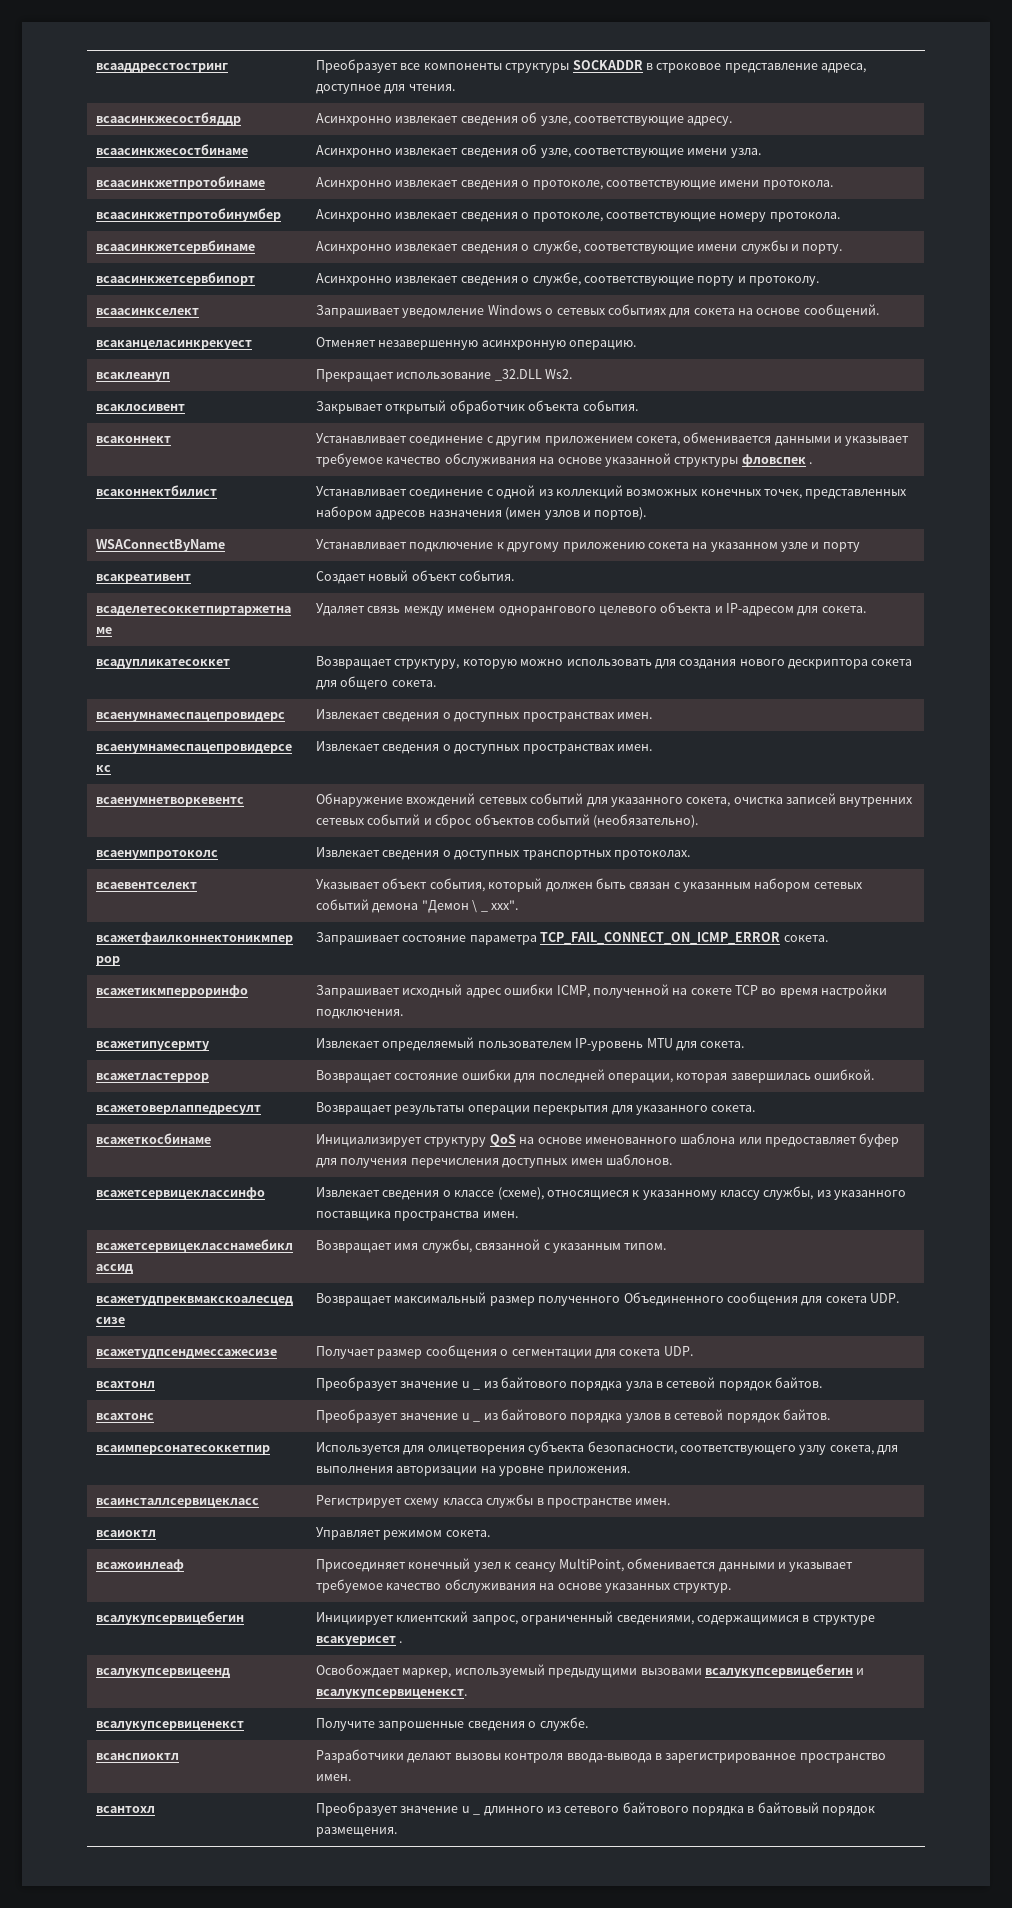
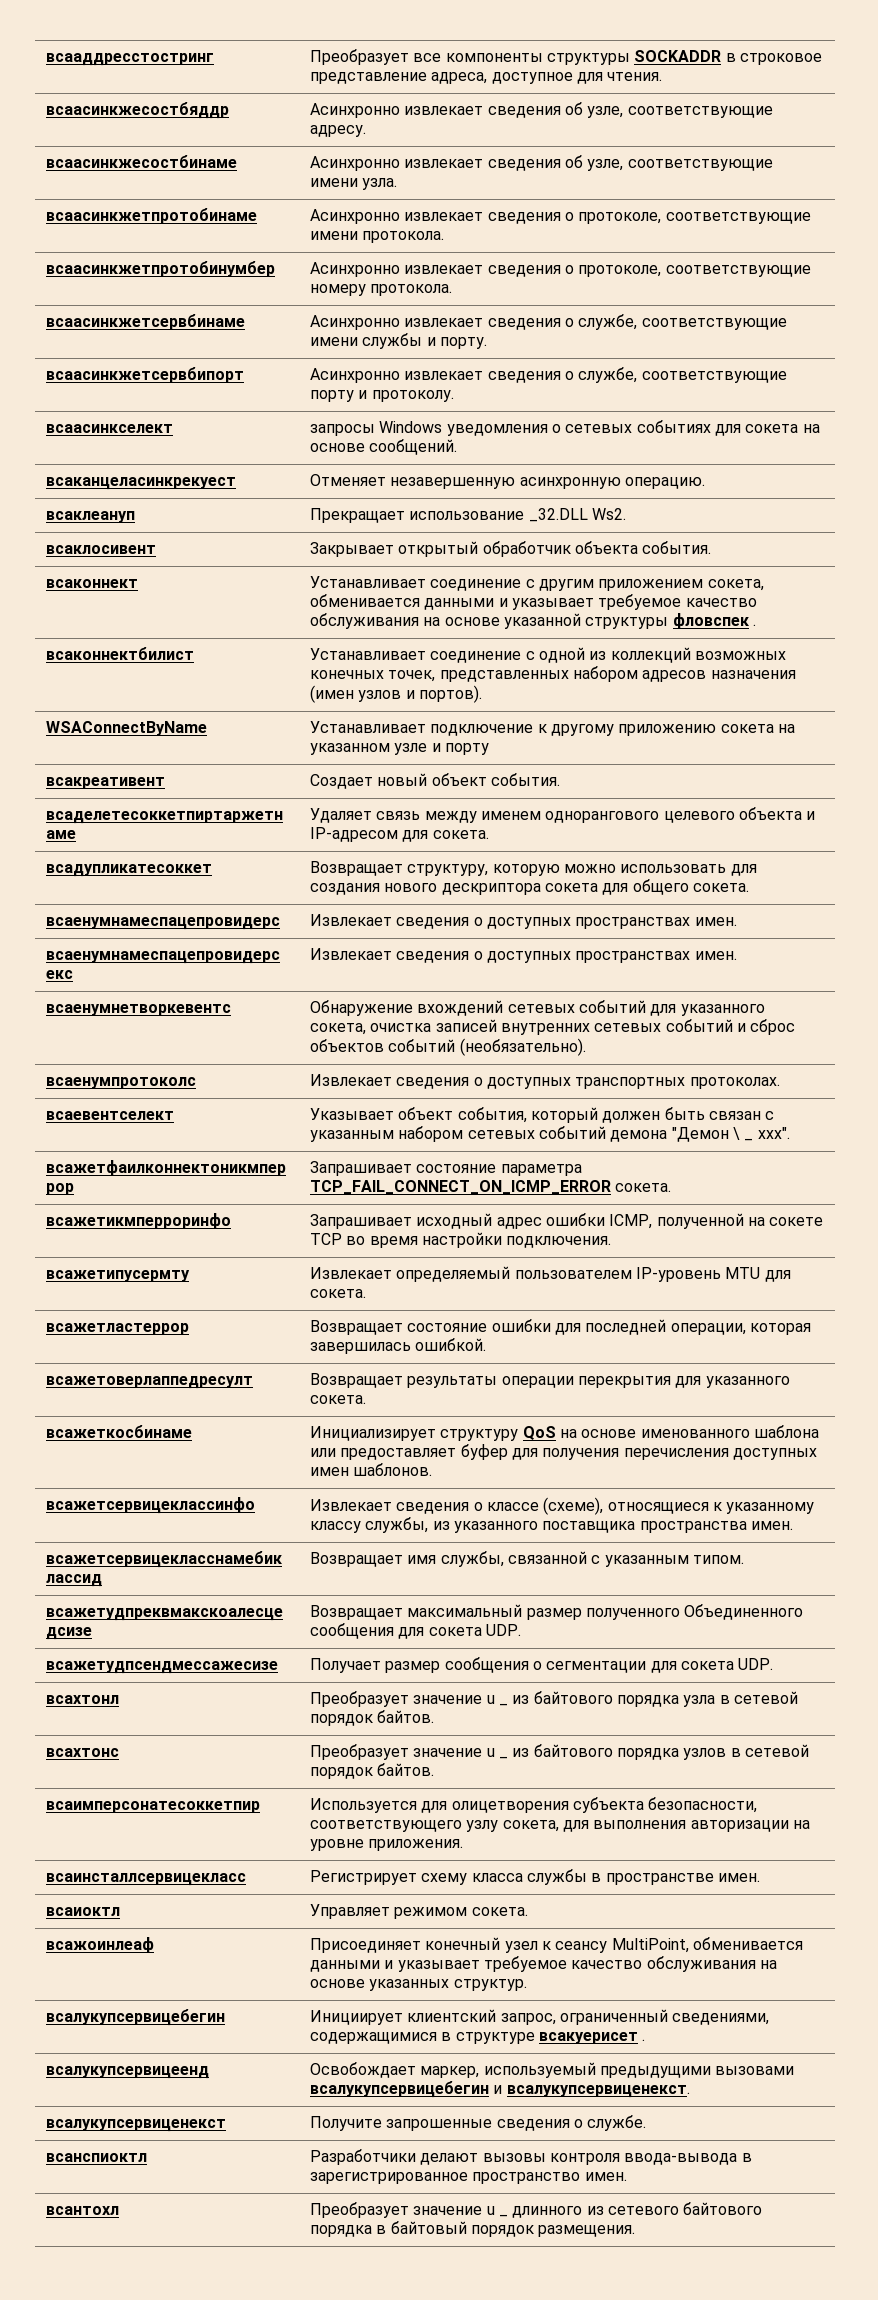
[316,305,542,318] Запрашивает уведомление Windows -> [310,421,548,436] запросы Windows уведомления

